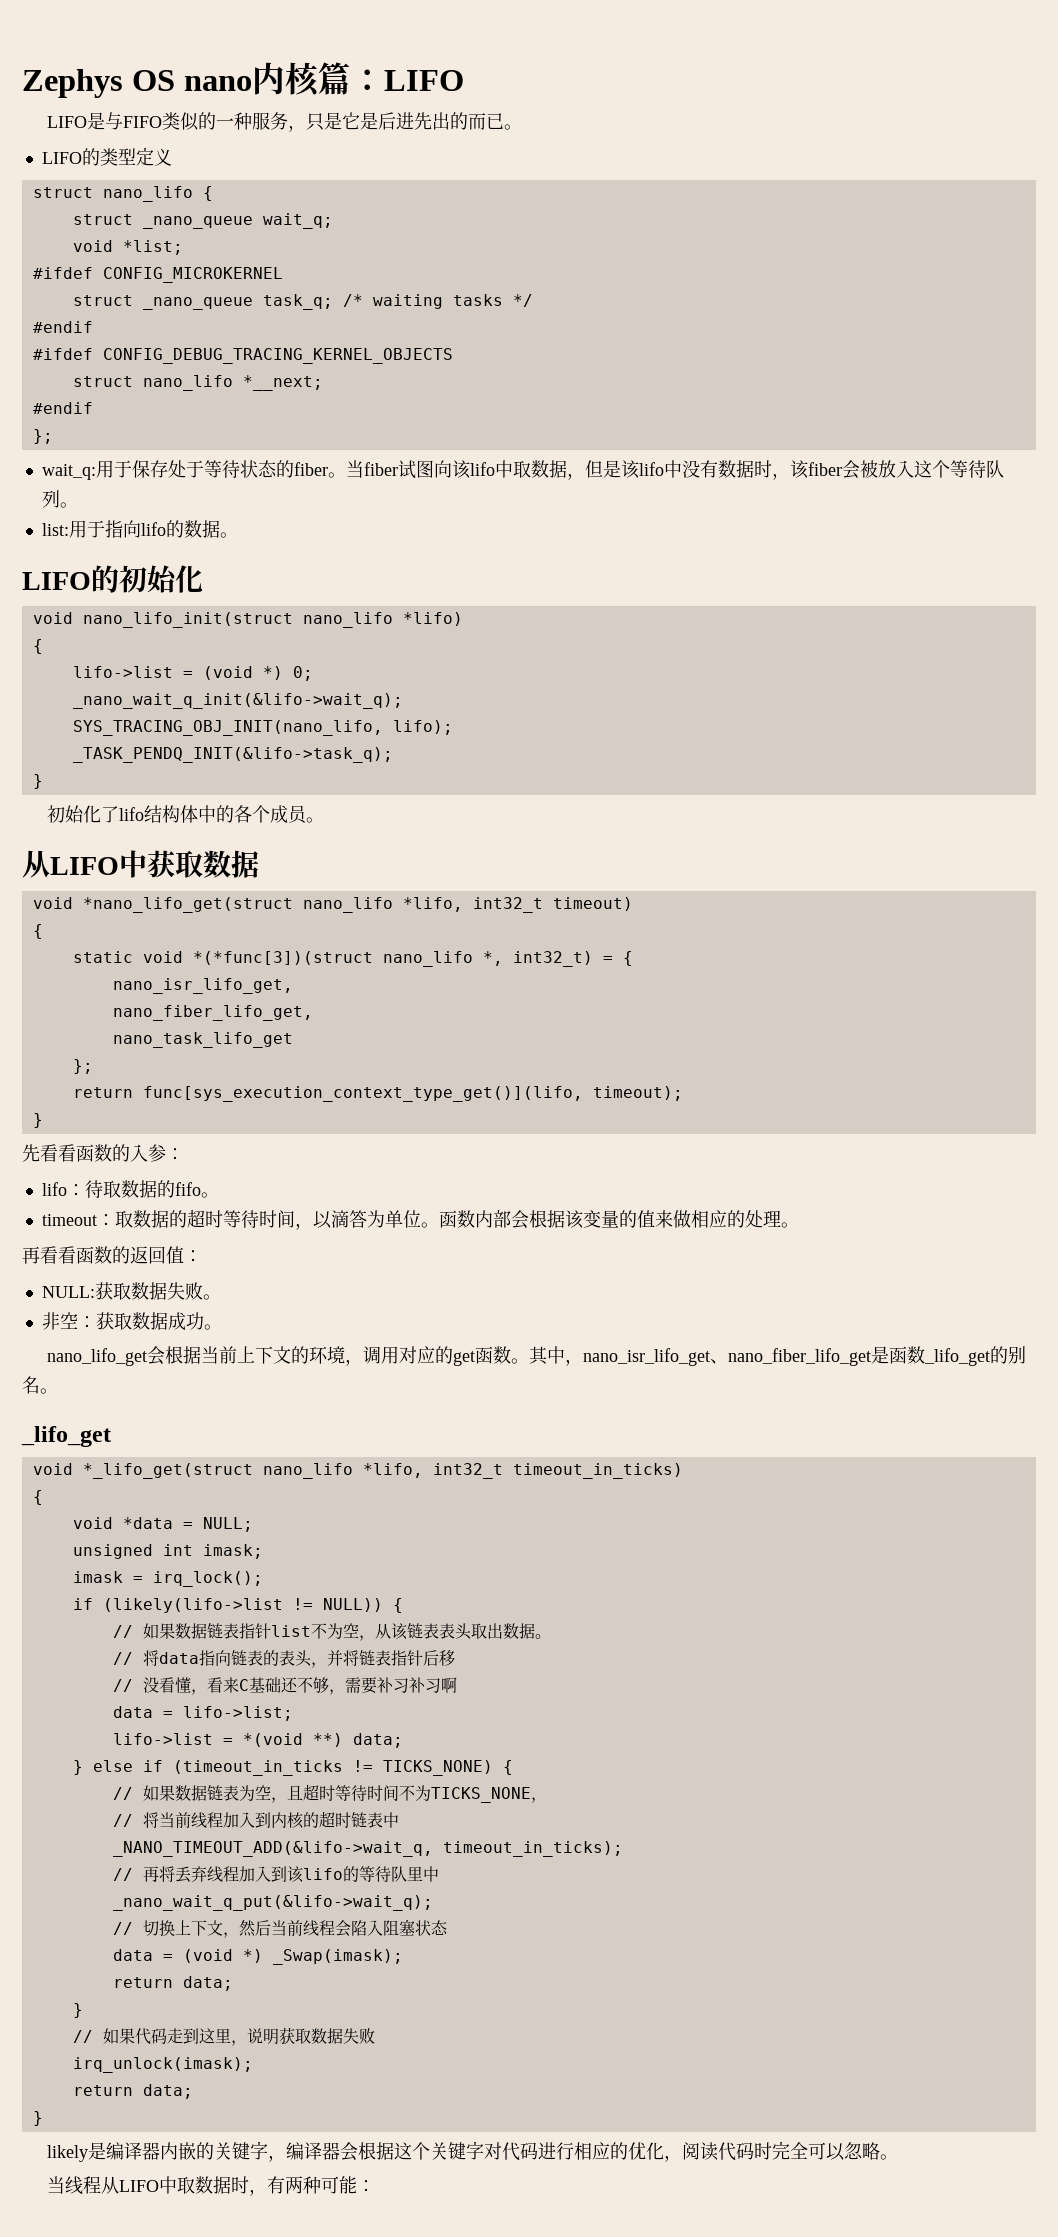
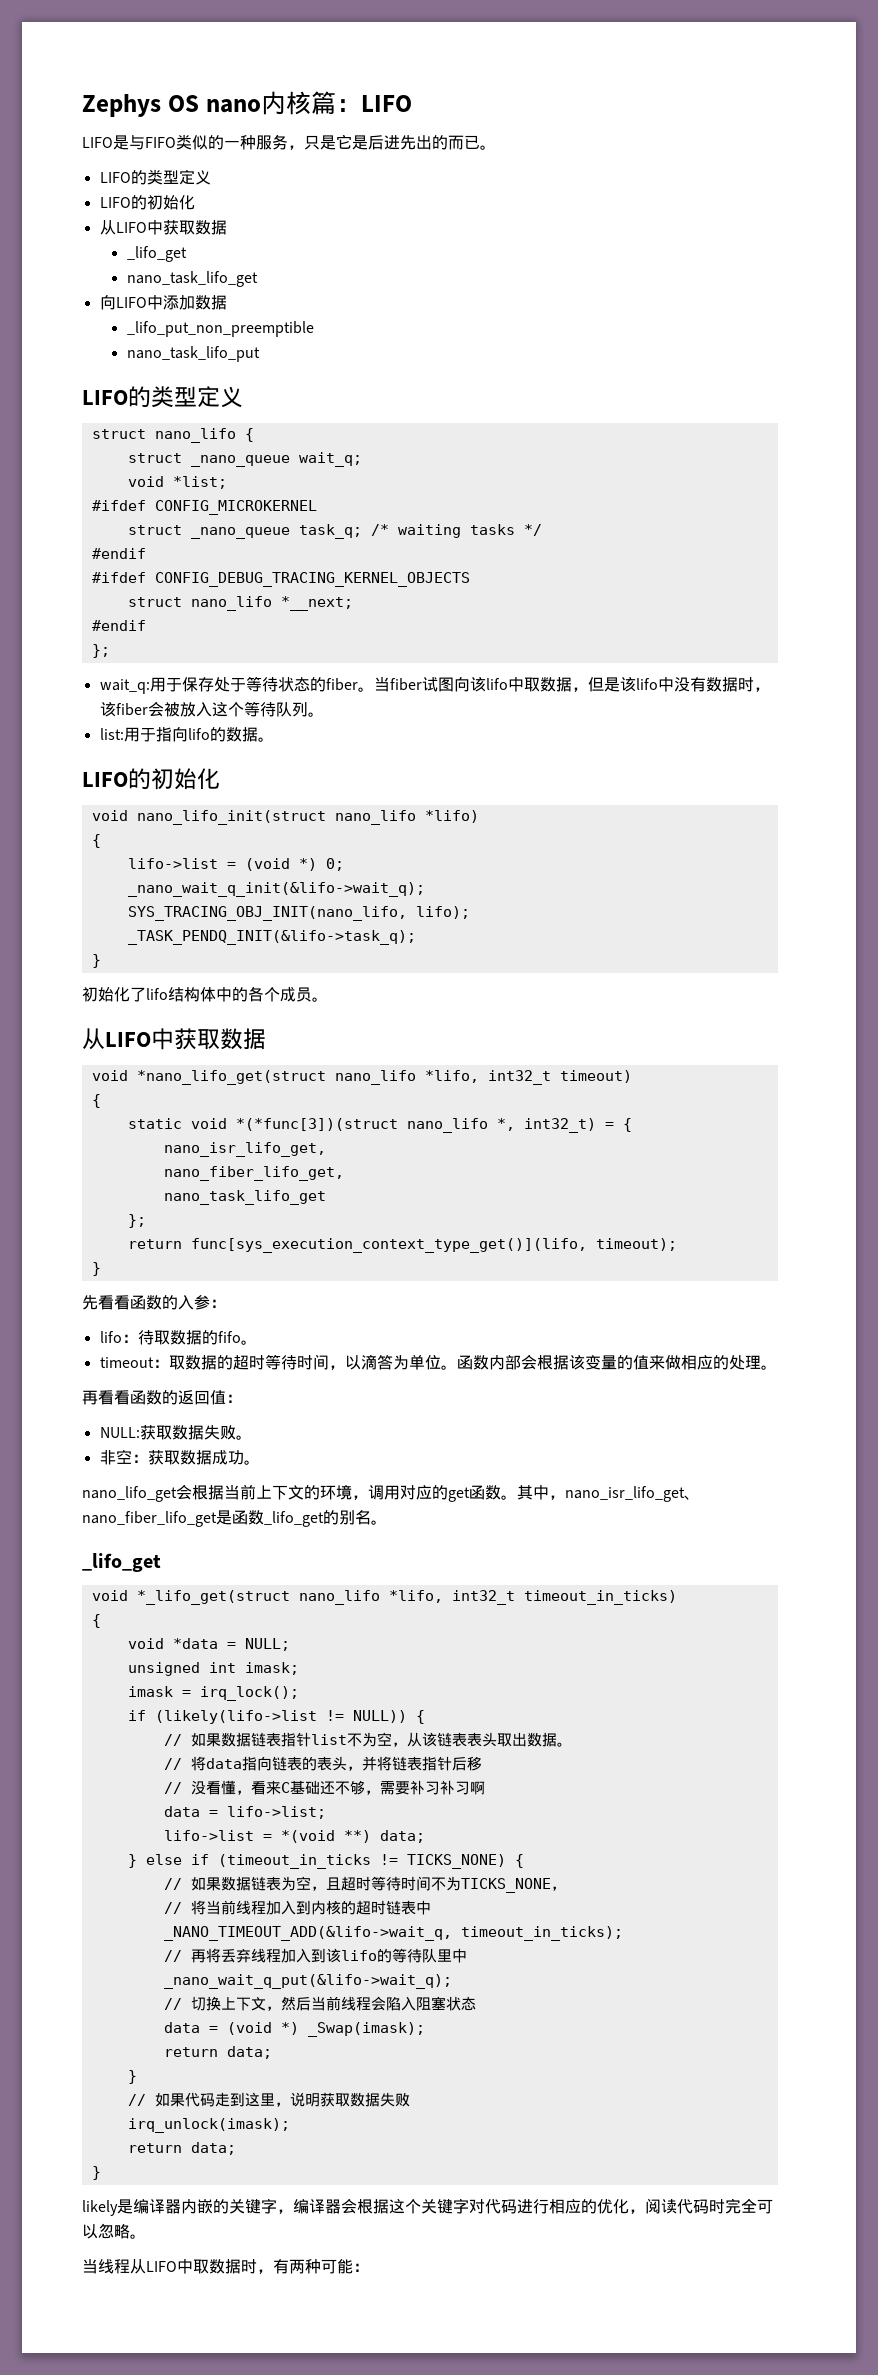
(172, 157) none -> [99,195,195,210] [99,220,227,235] [126,246,187,262] [126,271,258,287] [99,295,227,310] [126,321,314,337] [126,346,260,362] [82,386,243,408] // LIFO的初始化 // 从LIFO中获取数据 // _lifo_get // nano_task_lifo_get // 向LIFO中添加数据 // _lifo_put_non_preemptible // nano_task_lifo_put // LIFO的类型定义

